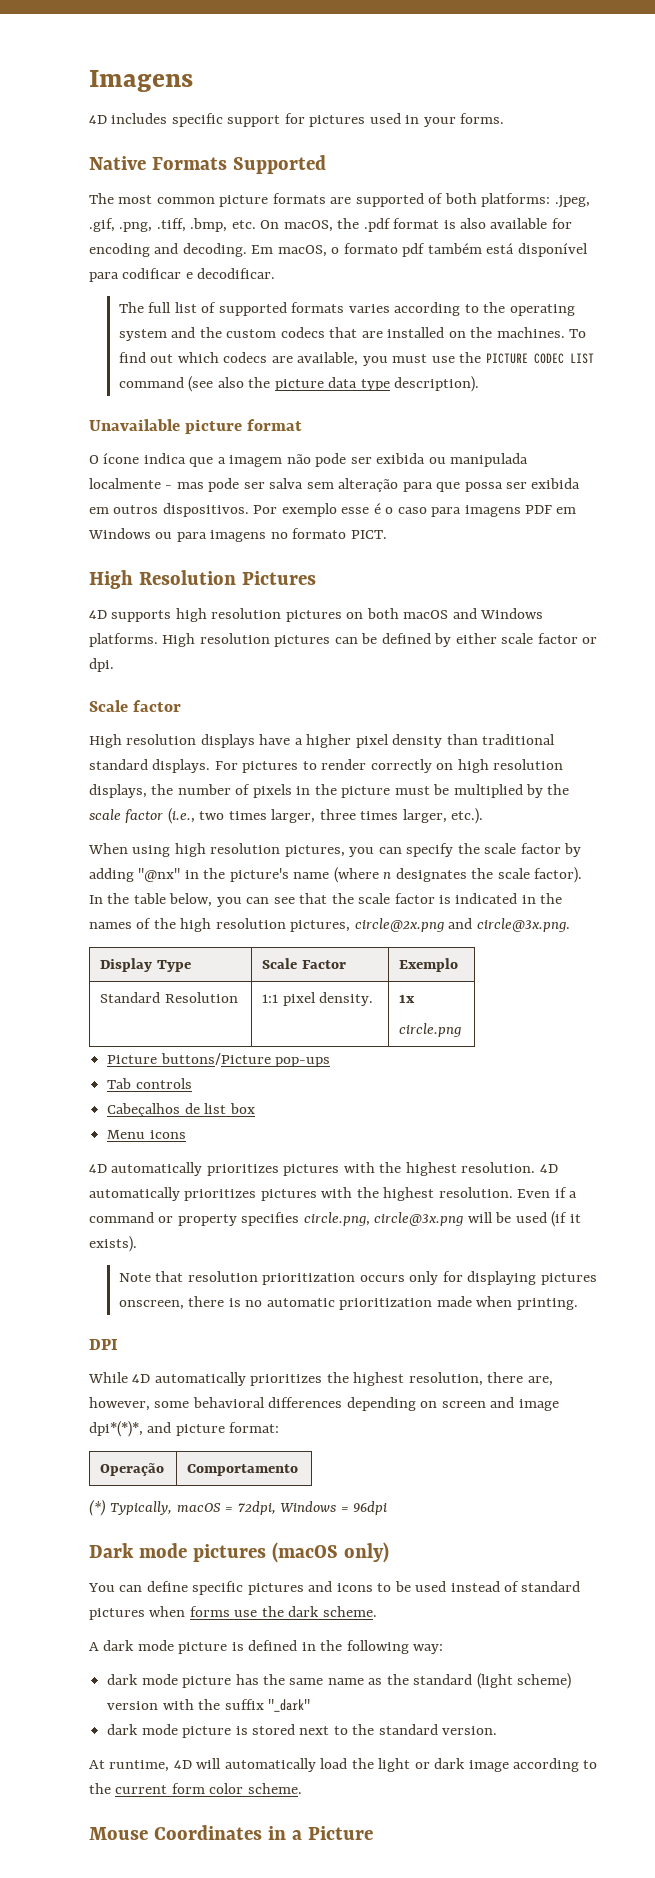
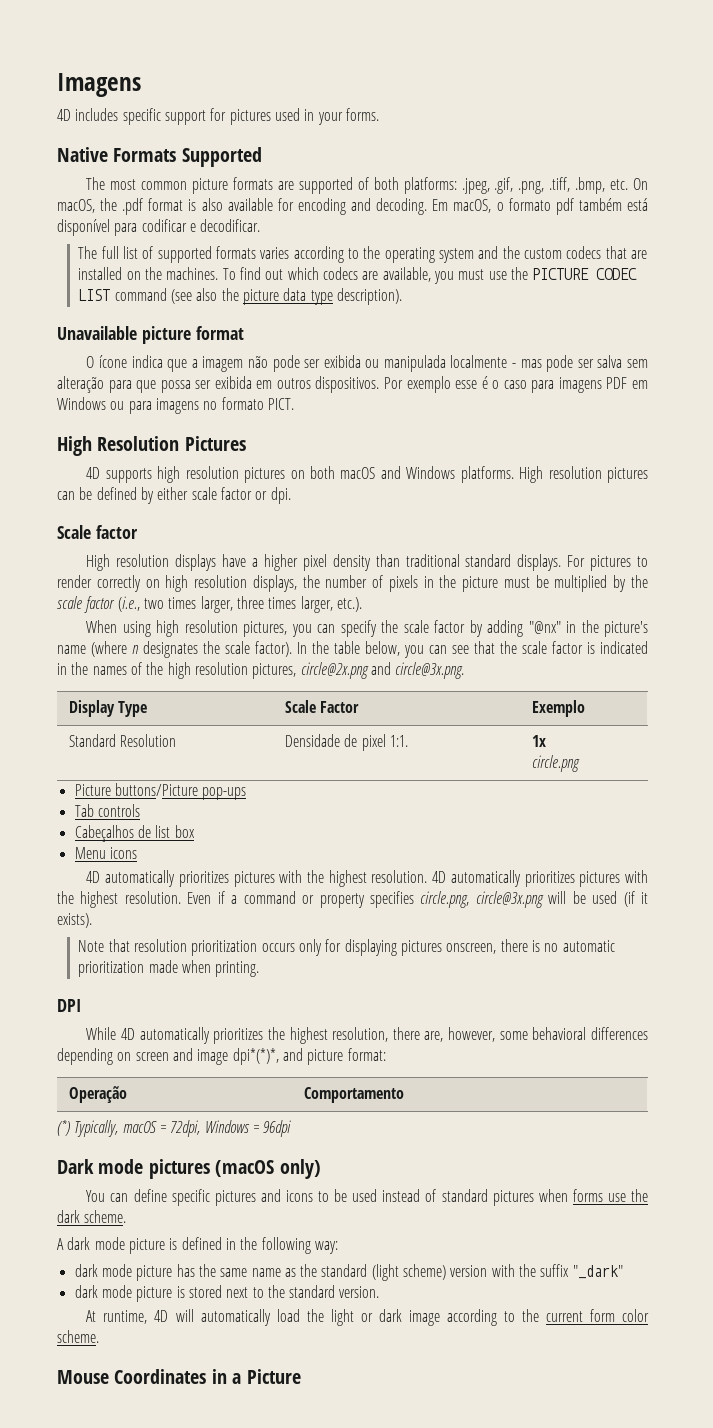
[262,992,374,1006] 1:1 pixel density. -> [285,734,409,751] Densidade de pixel 1:1.

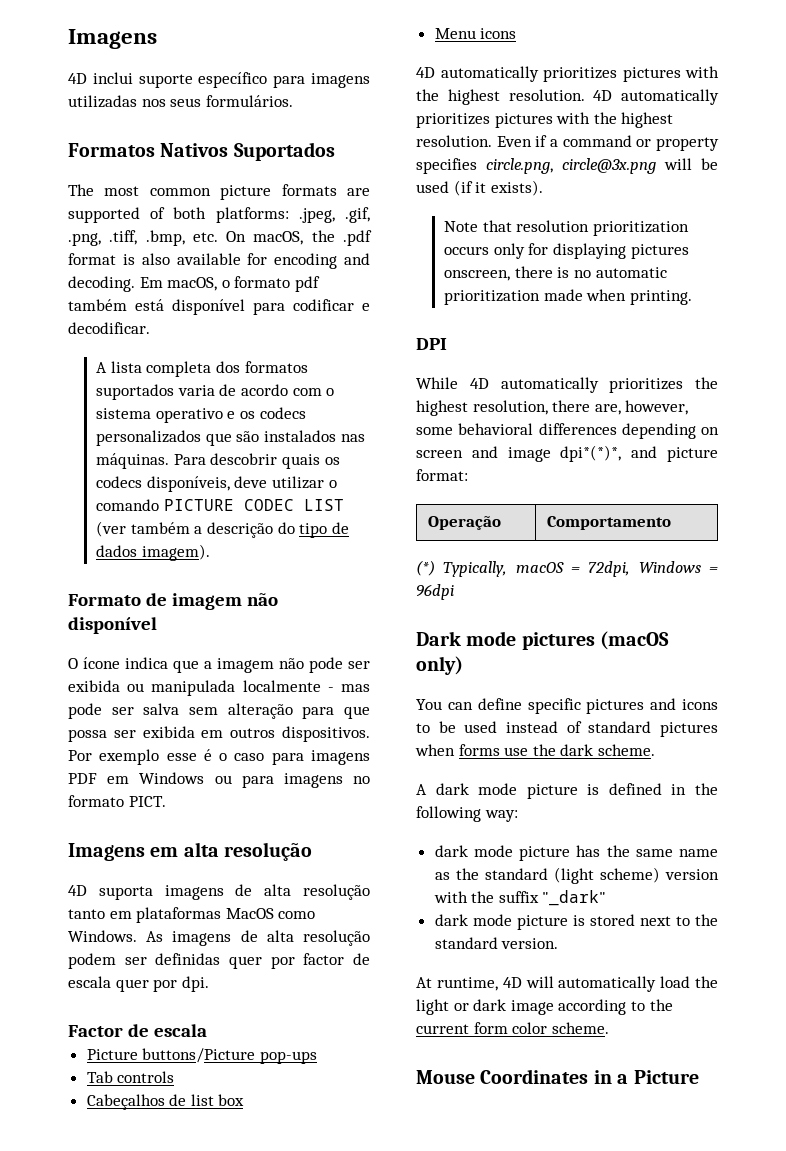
[75,108,379,125] [57,147,262,167] includes specific support for pictures used in your forms. // Native Formats Supported -> [92,72,370,88] [68,95,293,108] [68,142,335,161] inclui suporte específico para imagens utilizadas nos seus formulários. // Formatos Nativos Suportados
[78,246,647,263] [78,267,638,284] [78,288,403,305] [57,326,244,344] The full list of supported formats varies according to the operating system and the custom codecs that are installed on the machines. To find out which codecs are available, you must use the PICTURE CODEC LIST command (see also the picture data type description). // Unavailable picture format -> [96,361,308,377] [96,384,335,400] [96,407,306,423] [96,430,365,446] [96,453,340,469] [96,476,337,492] [96,499,344,511] [96,521,349,538] [96,544,210,561] [68,593,278,610] [68,617,157,634] A lista completa dos formatos suportados varia de acordo com o sistema operativo e os codecs personalizados que são instalados nas máquinas. Para descobrir quais os codecs disponíveis, deve utilizar o comando PICTURE CODEC LIST (ver também a descrição do tipo de dados imagem). // Formato de imagem não disponível
[57,436,246,456] [86,466,649,483] [57,487,291,504] [57,525,138,539] [86,554,648,571] [57,575,648,592] [57,596,362,613] [86,620,649,637] [57,641,648,658] [57,662,465,679] [69,700,148,717] [285,700,360,713] [532,700,586,717] [69,734,177,747] [285,734,409,751] [532,735,547,747] [532,755,581,772] High Resolution Pictures // 4D supports high resolution pictures on both macOS and Windows platforms. High resolution pictures can be defined by either scale factor or dpi. // Scale factor // High resolution displays have a higher pixel density than traditional standard displays. For pictures to render correctly on high resolution displays, the number of pixels in the picture must be multiplied by the scale factor (i.e., two times larger, three times larger, etc.). // When using high resolution pictures, you can specify the scale factor by adding "@nx" in the picture's name (where n designates the scale factor). In the table below, you can see that the scale factor is indicated in the names of the high resolution pictures, circle@2x.png and circle@3x.png. // Display Type | Scale Factor | Exemplo // Standard Resolution | Densidade de pixel 1:1. | 1x // circle.png -> [68,842,313,861] [68,884,371,900] [68,907,316,923] [68,930,370,946] [68,953,370,969] [68,976,209,992] [68,1024,207,1037] Imagens em alta resolução // 4D suporta imagens de alta resolução tanto em plataformas MacOS como Windows. As imagens de alta resolução podem ser definidas quer por factor de escala quer por dpi. // Factor de escala

